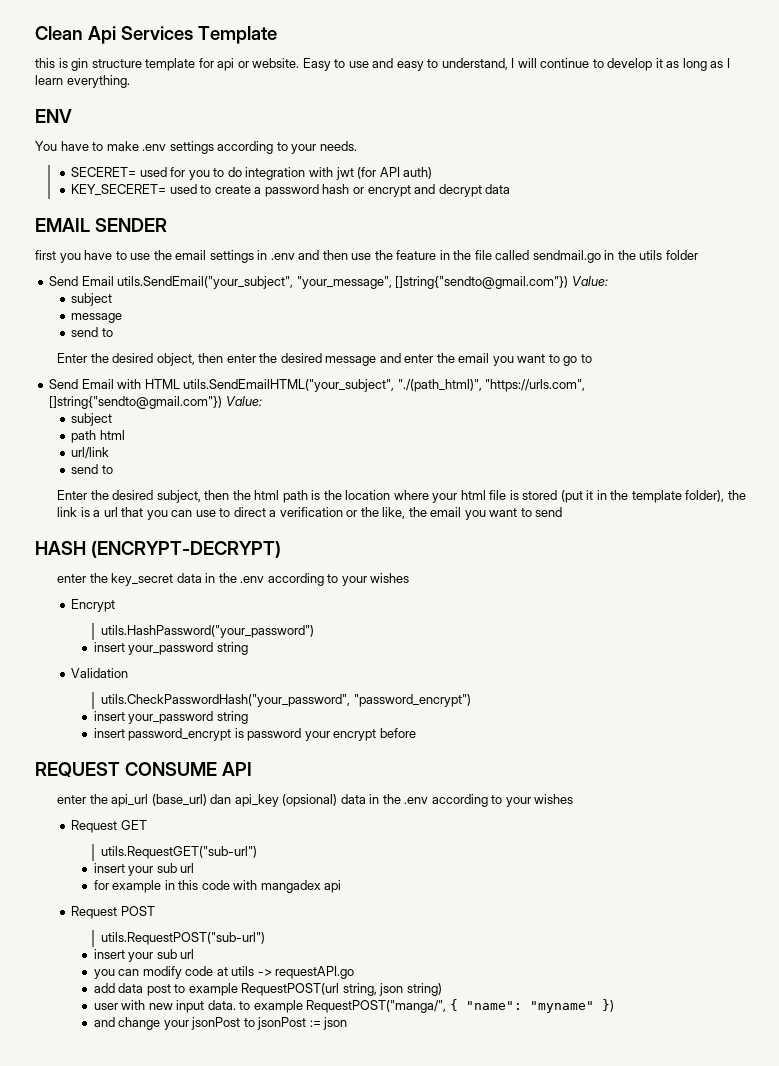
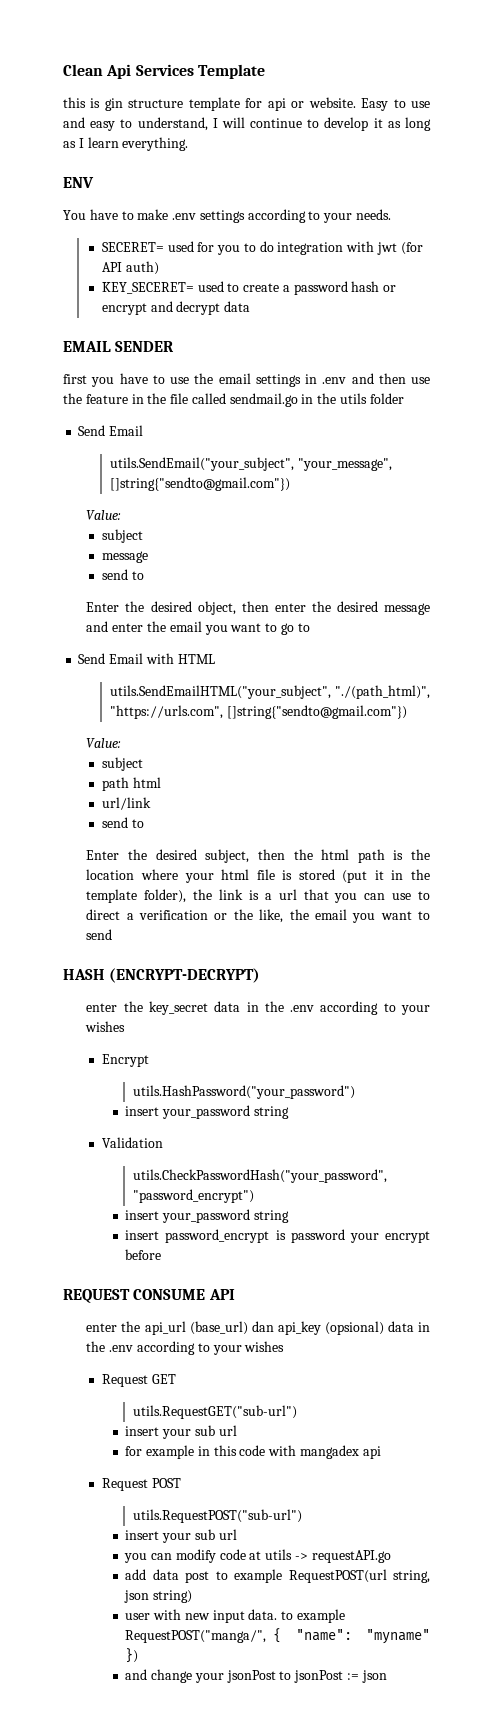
(114, 281) none -> (144, 430) //
(569, 282) none -> (290, 484) //
(180, 384) none -> (215, 659) //
(223, 402) none -> (407, 712) //

